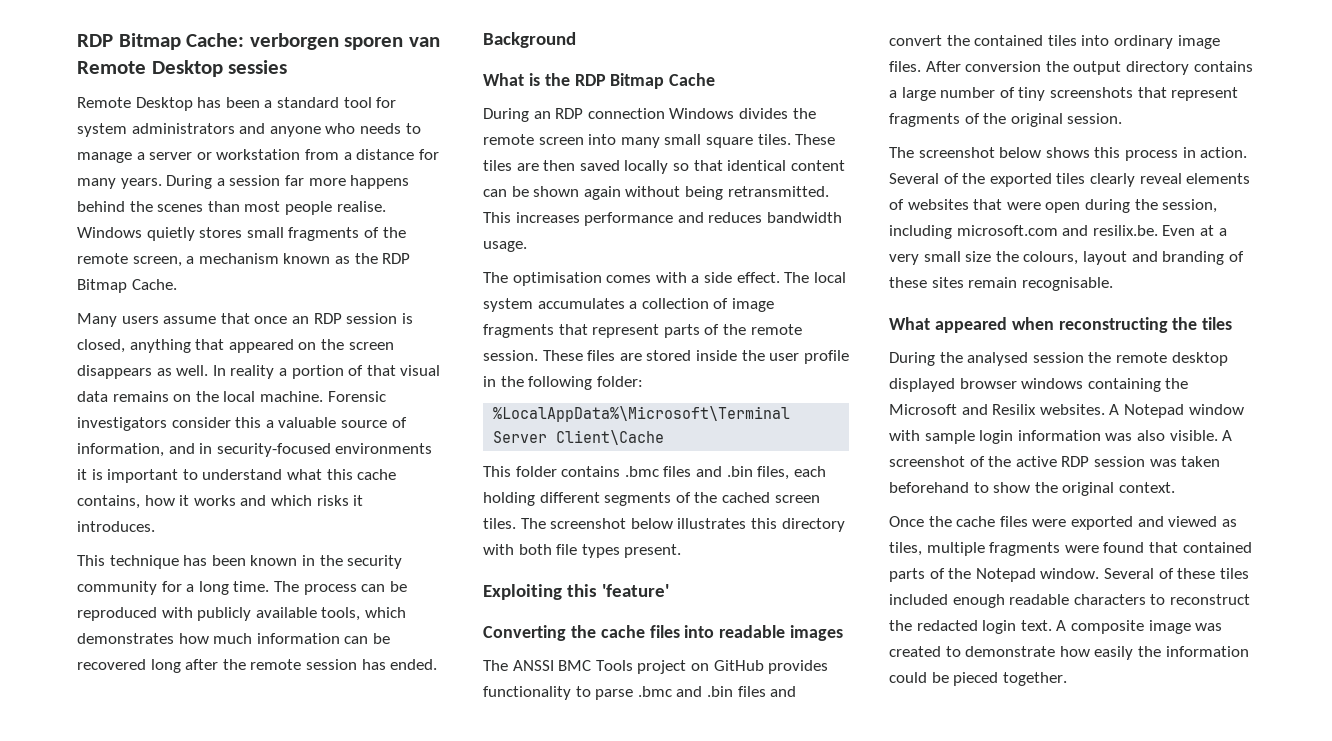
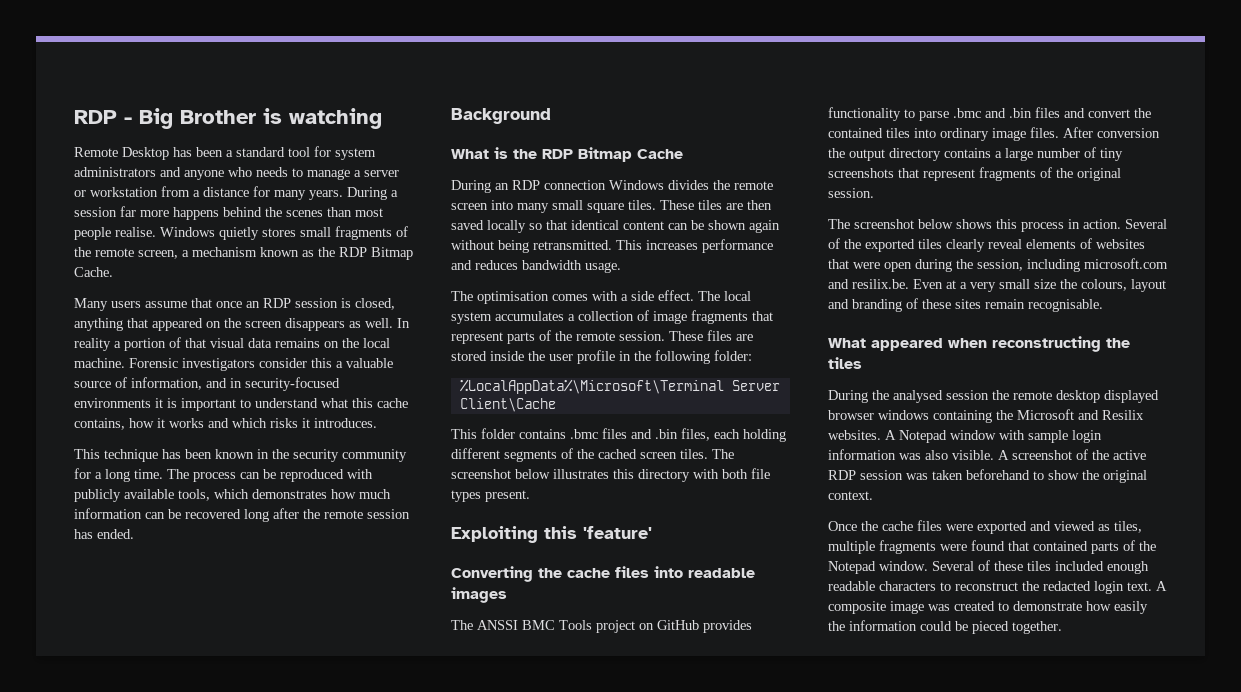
[77,33,440,50] [77,60,288,77] RDP Bitmap Cache: verborgen sporen van Remote Desktop sessies -> [74,108,382,129] RDP - Big Brother is watching

